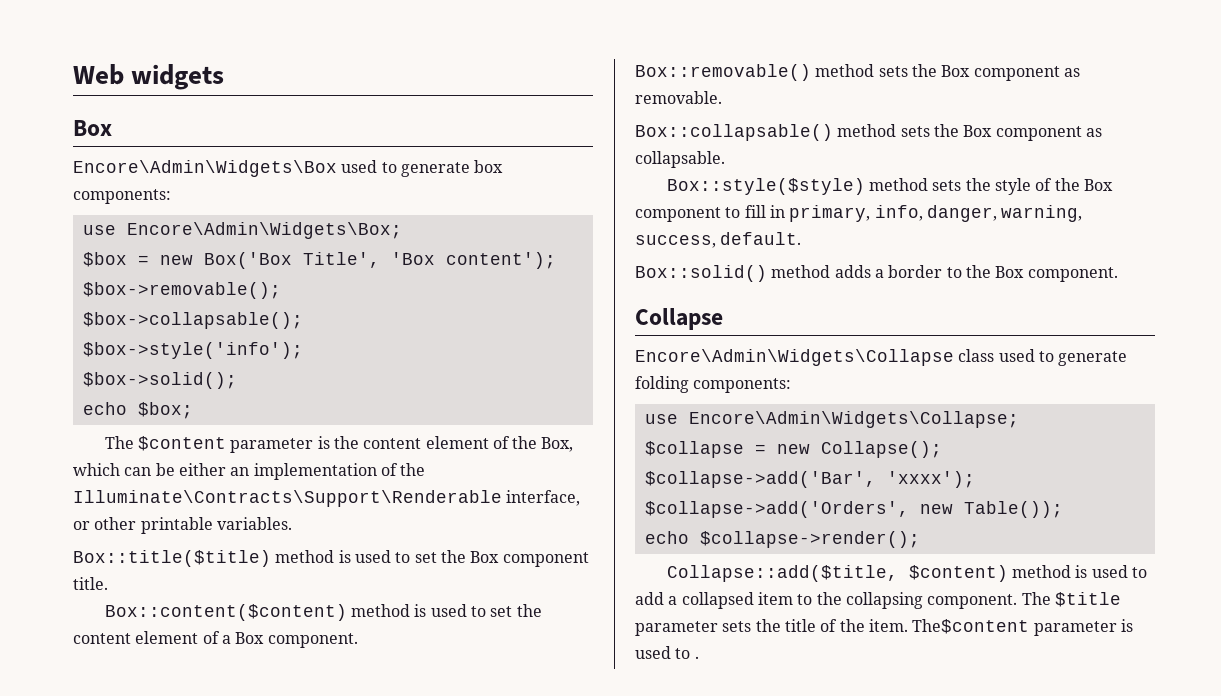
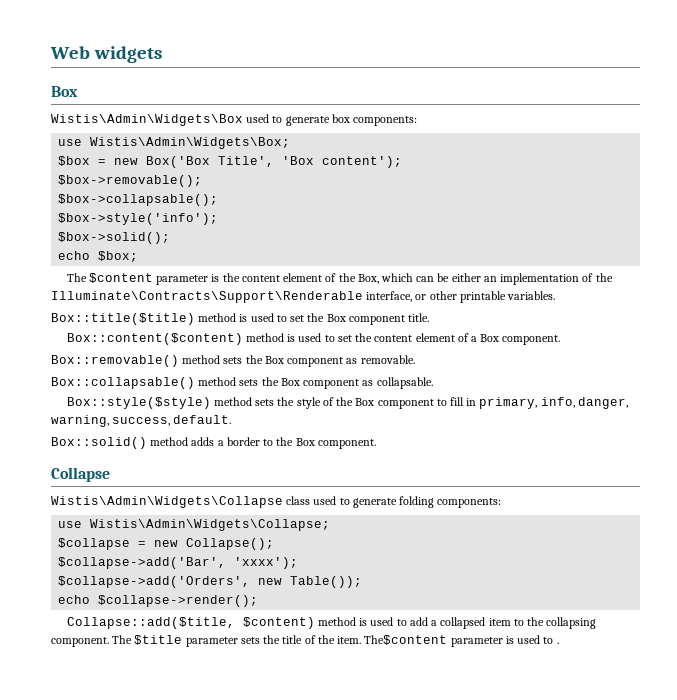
[73,160,337,177] Encore\Admin\Widgets\Box -> [51,114,243,126] Wistis\Admin\Widgets\Box
[126,222,402,239] Encore\Admin\Widgets\Box; -> [90,137,291,149] Wistis\Admin\Widgets\Box;
[635,349,954,366] Encore\Admin\Widgets\Collapse -> [51,496,283,508] Wistis\Admin\Widgets\Collapse
[688,411,1019,428] Encore\Admin\Widgets\Collapse; -> [90,519,331,531] Wistis\Admin\Widgets\Collapse;

